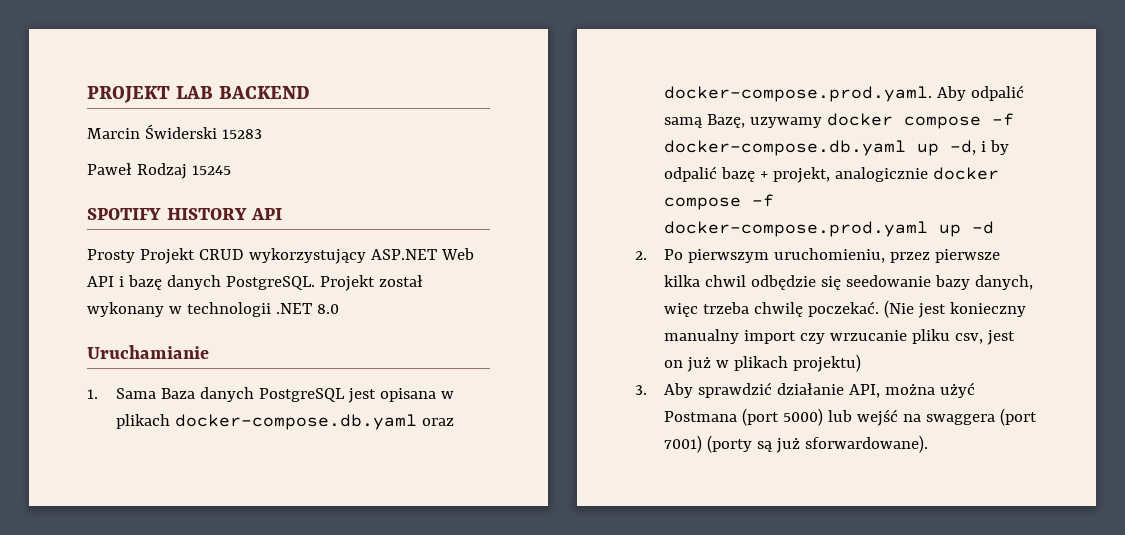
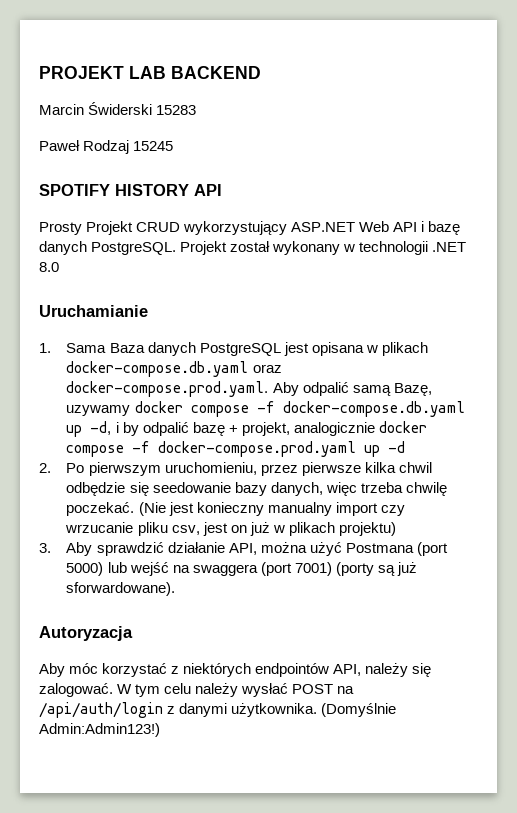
(929, 444) none -> [39,626,133,641] [39,663,432,677] [39,683,355,697] [39,702,397,718] [39,723,160,737] // Autoryzacja // Aby móc korzystać z niektórych endpointów API, należy się zalogować. W tym celu należy wysłać POST na /api/auth/login z danymi użytkownika. (Domyślnie Admin:Admin123!)

